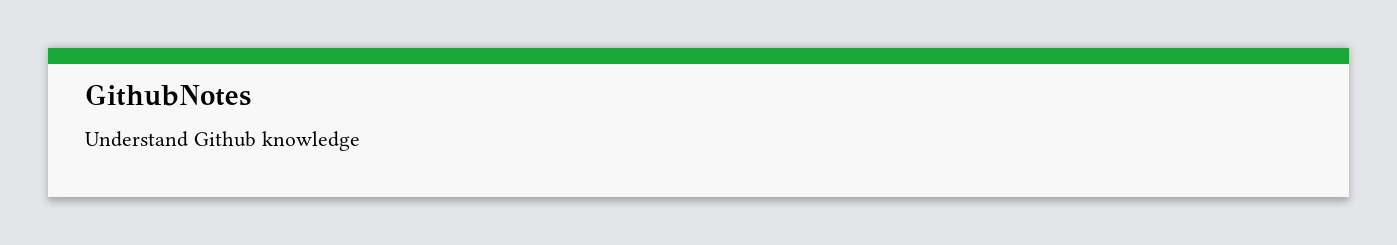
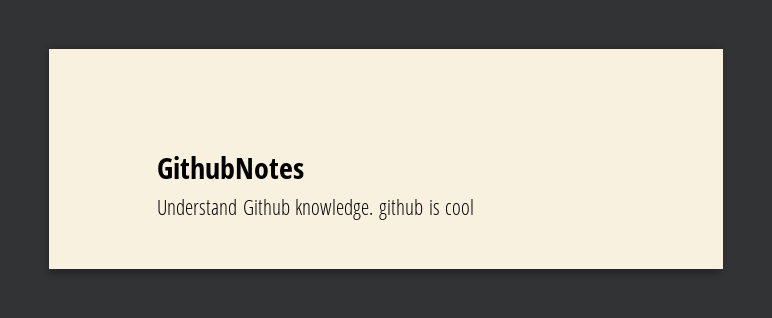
[261,131,360,151] knowledge -> [295,199,475,220] knowledge. github is cool

